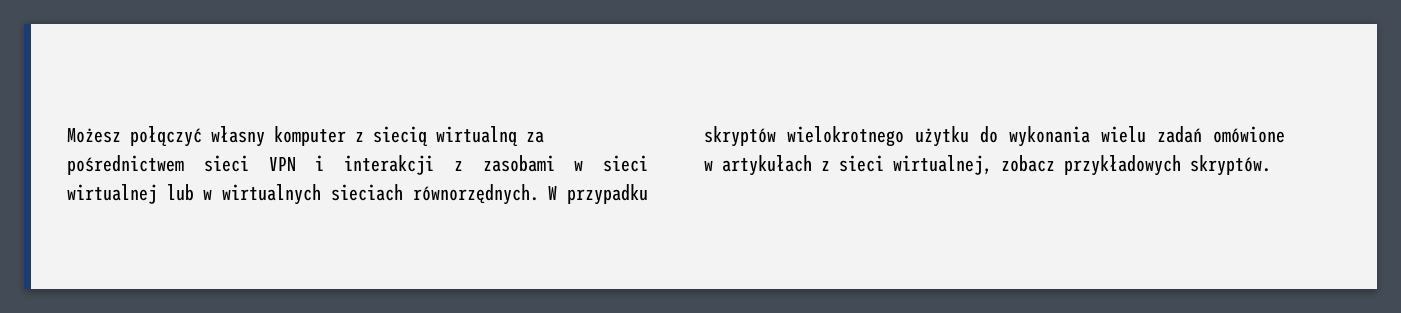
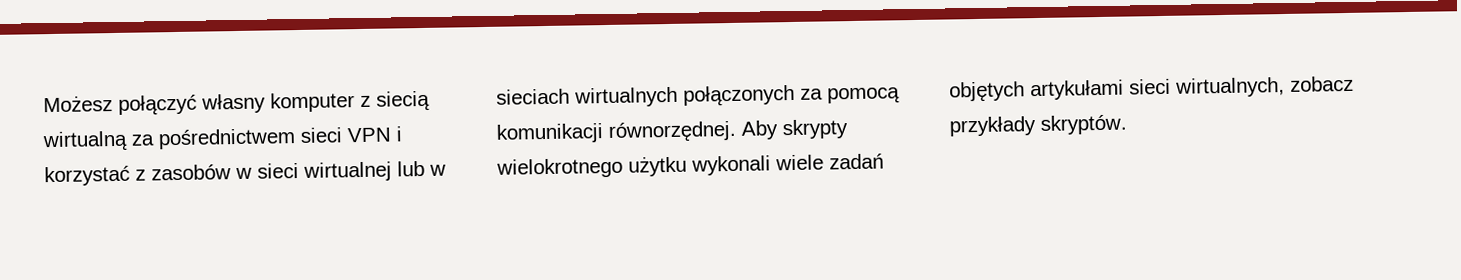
[344,155,555,175] interakcji z zasobami -> [44,164,231,187] korzystać z zasobów
[222,184,648,205] [704,126,1285,147] [704,155,1181,176] wirtualnych sieciach równorzędnych. W przypadku skryptów wielokrotnego użytku do wykonania wielu zadań omówione w artykułach z sieci wirtualnej, zobacz przykładowych -> [496,84,900,108] [496,119,848,144] [496,153,884,179] [949,75,1354,103] [949,116,1036,137] sieciach wirtualnych połączonych za pomocą komunikacji równorzędnej. Aby skrypty wielokrotnego użytku wykonali wiele zadań objętych artykułami sieci wirtualnych, zobacz przykłady

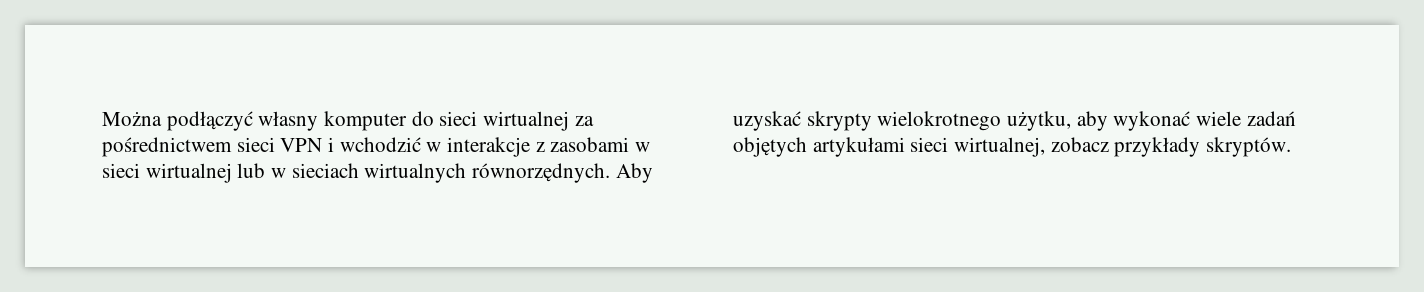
[43,90,430,116] [42,130,128,153] Możesz połączyć własny komputer z siecią wirtualną -> [102,111,570,131] Można podłączyć własny komputer do sieci wirtualnej
[44,164,231,187] korzystać z zasobów -> [339,137,630,157] wchodzić w interakcje z zasobami
[683,84,900,107] [496,119,848,144] [496,155,771,179] połączonych za pomocą komunikacji równorzędnej. Aby skrypty wielokrotnego użytku wykonali -> [472,163,653,183] [733,111,1191,131] równorzędnych. Aby uzyskać skrypty wielokrotnego użytku, aby wykonać
[1175,77,1285,98] wirtualnych, -> [954,137,1046,157] wirtualnej,

